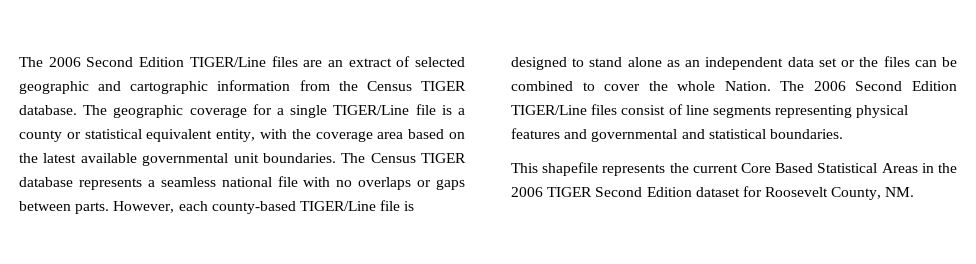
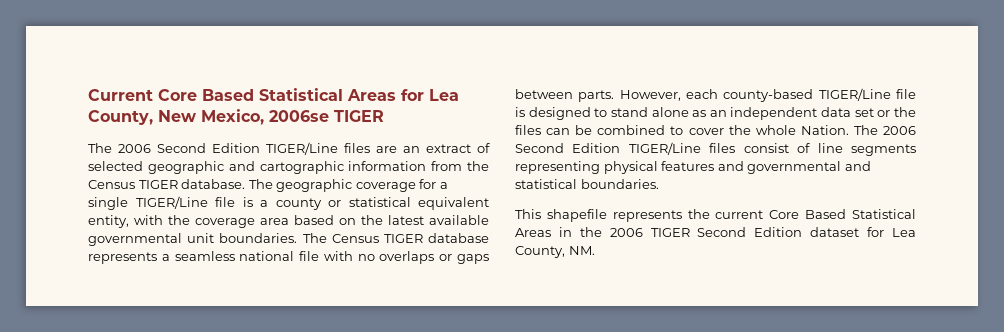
(19, 62) none -> [88,88,459,101] [88,109,384,125] Current Core Based Statistical Areas for Lea County, New Mexico, 2006se TIGER //
[765,187,829,197] Roosevelt -> [892,228,917,237] Lea

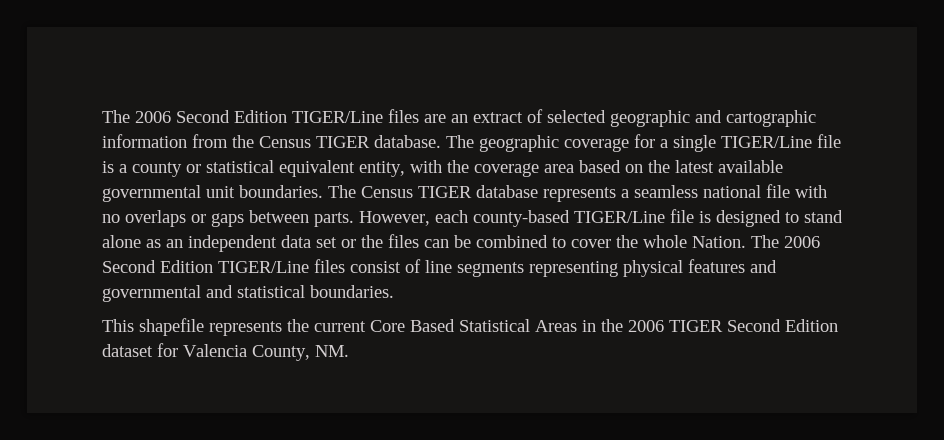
[88,88,459,101] [88,109,384,125] Current Core Based Statistical Areas for Lea County, New Mexico, 2006se TIGER // -> (102, 116) none
[892,228,917,237] Lea -> [183,344,247,357] Valencia

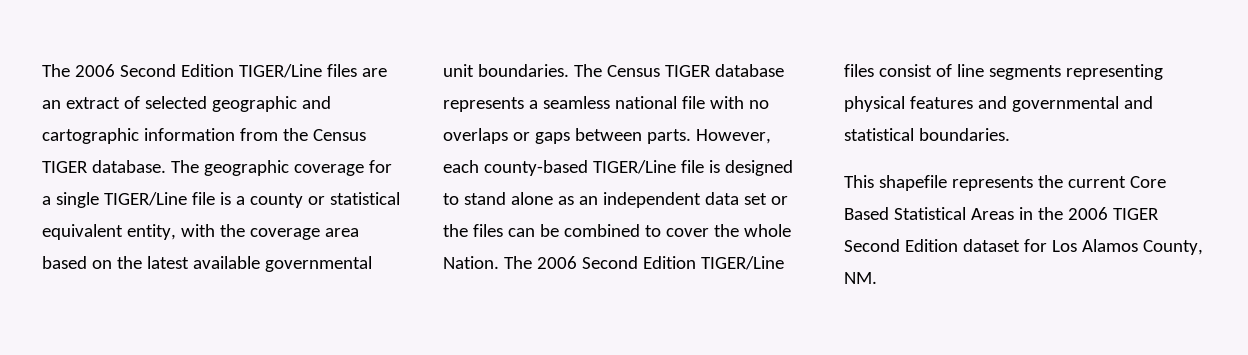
[183,344,247,357] Valencia -> [1051,239,1138,252] Los Alamos

